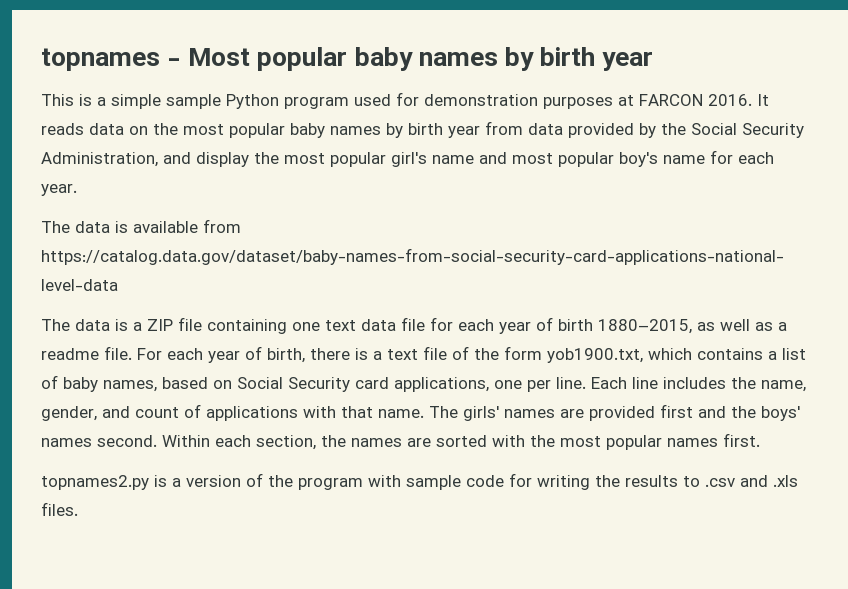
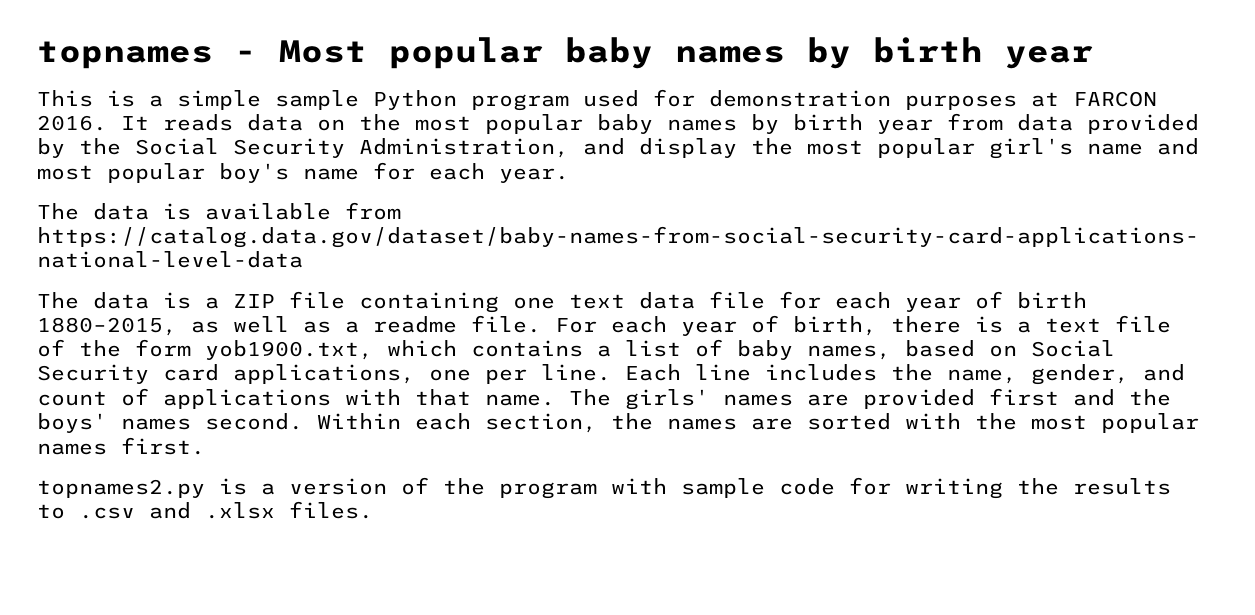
[773,475,798,487] .xls -> [205,502,275,519] .xlsx

